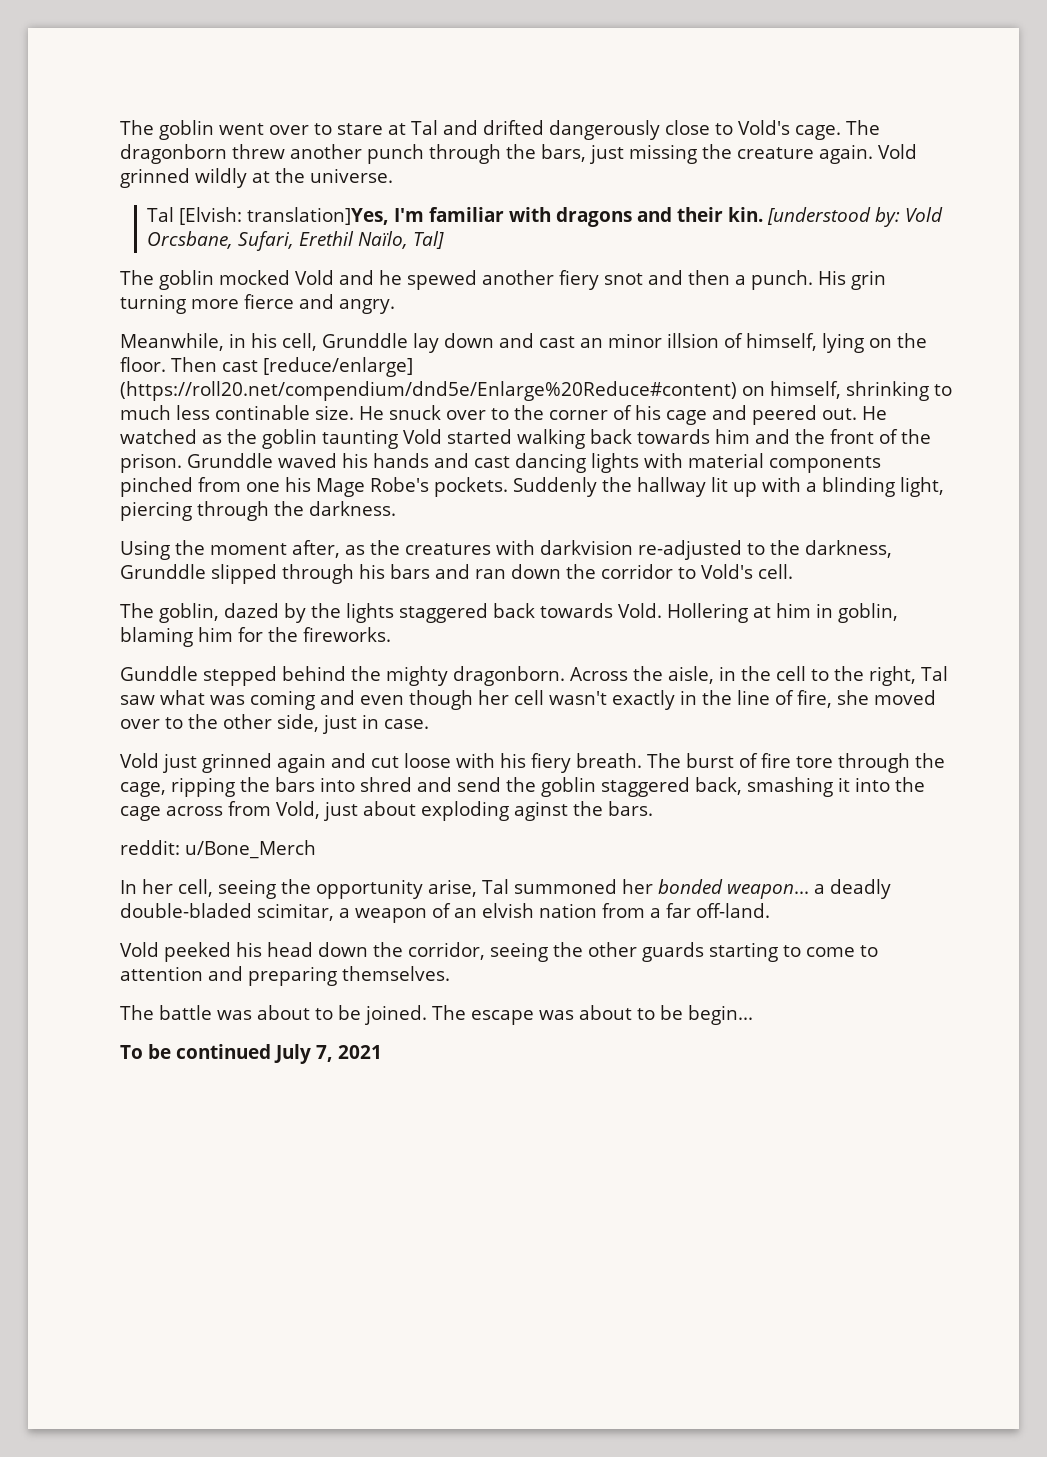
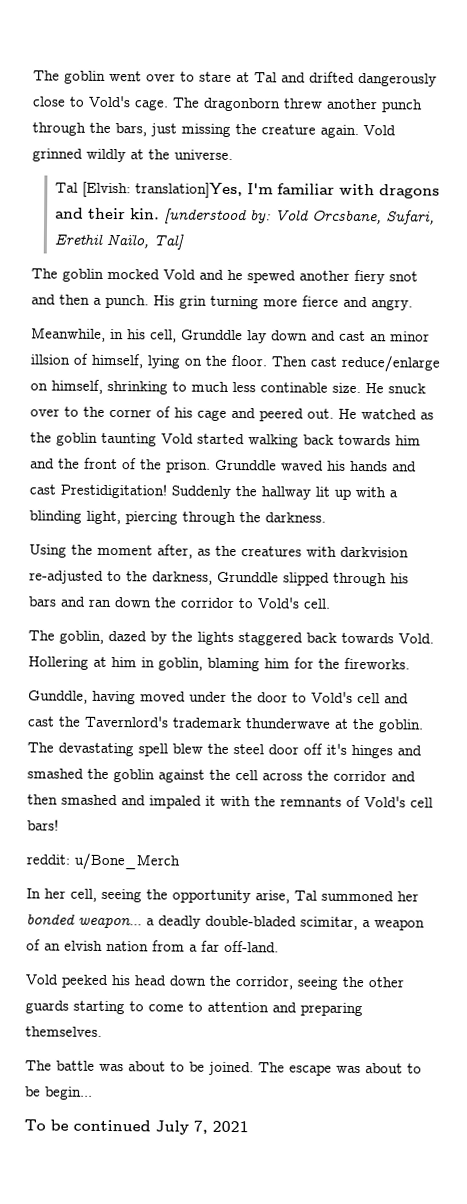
[263,357,413,377] [120,381,737,401] [reduce/enlarge] (https://roll20.net/compendium/dnd5e/Enlarge%20Reduce#content) -> [341,354,440,373] reduce/enlarge
[515,453,881,473] [120,477,508,497] dancing lights with material components pinched from one his Mage Robe's pockets. -> [60,483,167,499] Prestidigitation!
[120,666,948,686] [120,690,936,710] [120,714,429,734] [120,753,945,773] [120,777,925,797] [120,801,653,821] Gunddle stepped behind the mighty dragonborn. Across the aisle, in the cell to the right, Tal saw what was coming and even though her cell wasn't exactly in the line of fire, she moved over to the other side, just in case. // Vold just grinned again and cut loose with his fiery breath. The burst of fire tore through the cage, ripping the bars into shred and send the goblin staggered back, smashing it into the cage across from Vold, just about exploding aginst the bars. -> [28,690,409,705] [27,715,424,733] [27,742,422,759] [27,768,416,783] [27,794,433,809] [27,819,59,831] Gunddle, having moved under the door to Vold's cell and cast the Tavernlord's trademark thunderwave at the goblin. The devastating spell blew the steel door off it's hinges and smashed the goblin against the cell across the corridor and then smashed and impaled it with the remnants of Vold's cell bars!

